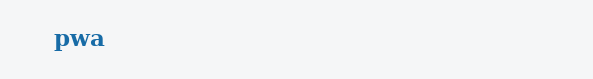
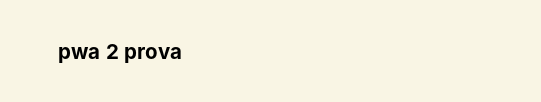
(105, 42) none -> [105,44,183,63] 2 prova

